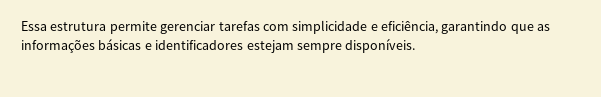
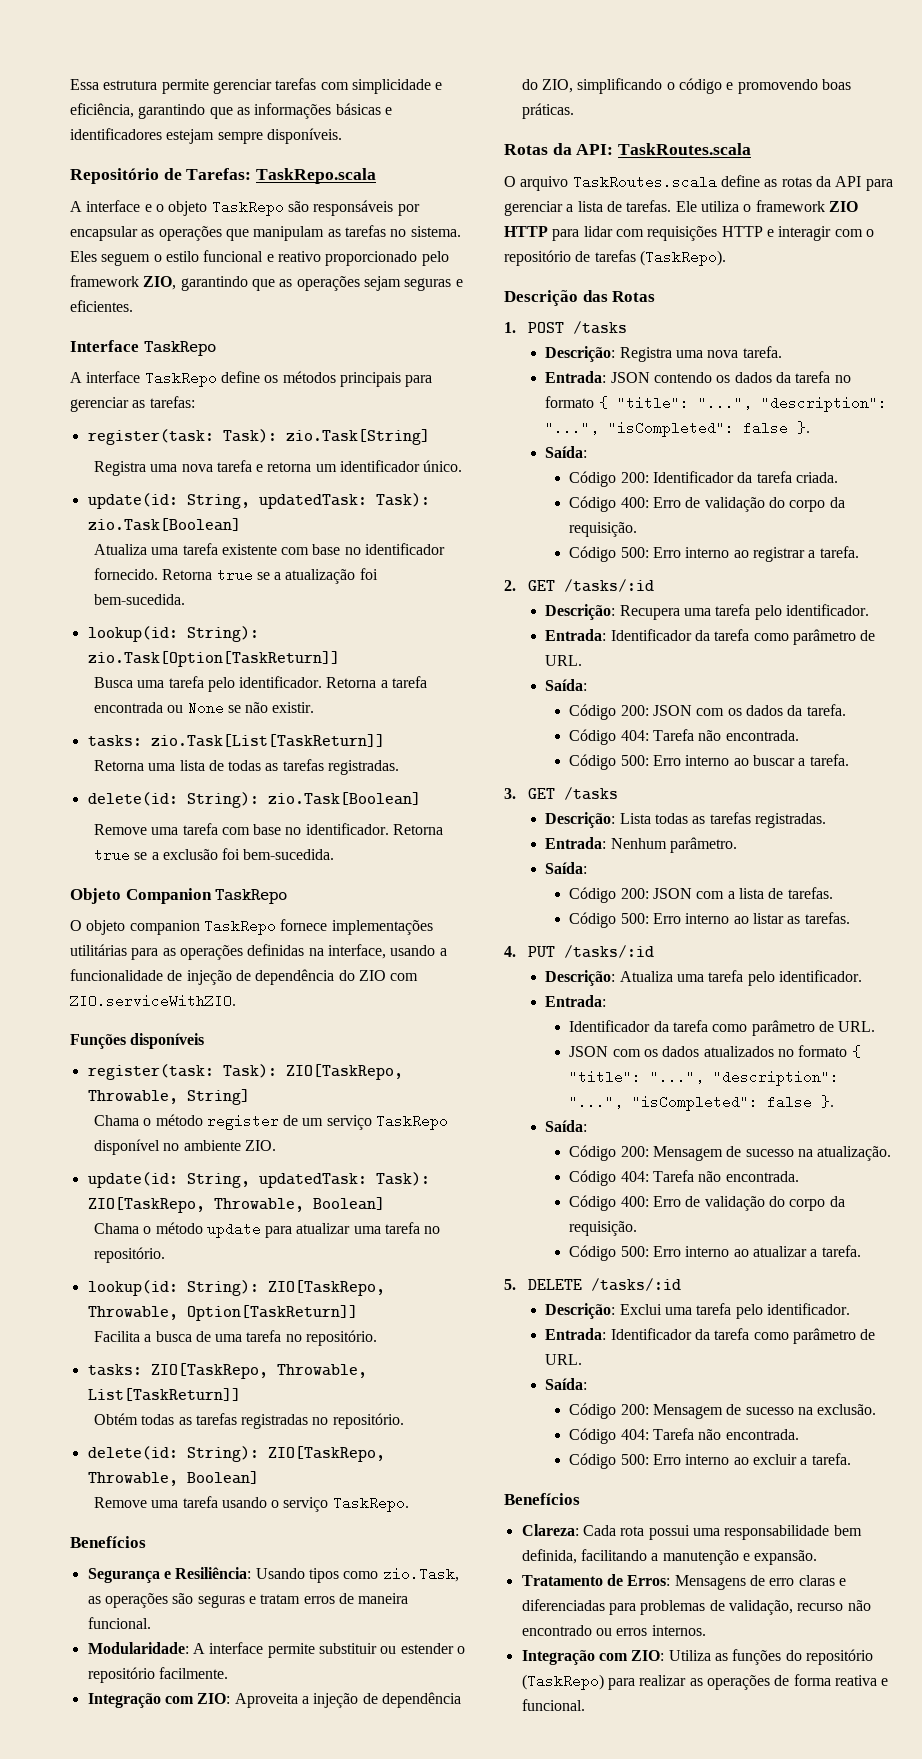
(416, 45) none -> [70,168,377,184] [70,200,420,216] [70,225,461,241] [70,250,449,266] [70,275,463,291] [70,300,133,312] [70,340,216,356] [70,371,433,387] [70,396,195,412] [87,429,430,445] [93,460,463,476] [87,493,430,509] [87,518,241,531] [93,543,446,555] [93,568,378,584] [93,594,185,605] [87,626,259,642] [87,651,340,667] [93,676,428,692] [93,701,315,715] [87,734,385,747] [93,759,400,775] [87,792,421,808] [93,823,444,835] [93,848,335,862] [70,888,288,904] [70,919,433,935] [70,944,447,960] [70,969,419,985] [70,994,236,1008] [70,1033,205,1049] [87,1064,403,1080] [87,1089,250,1105] [93,1114,449,1130] [93,1139,276,1155] [87,1172,430,1188] [87,1197,385,1213] [93,1222,441,1238] [93,1247,165,1263] [87,1280,385,1296] [87,1305,358,1321] [93,1330,378,1346] [87,1363,367,1379] [87,1388,241,1401] [93,1413,404,1429] [87,1446,385,1462] [87,1471,259,1486] [93,1496,409,1512] [70,1536,146,1548] [87,1567,459,1583] [87,1593,409,1608] [87,1617,151,1629] [87,1642,465,1658] [87,1667,228,1683] [87,1692,461,1708] [521,78,851,94] [521,103,574,119] [504,143,752,155] [504,175,893,191] [504,200,858,216] [504,226,874,241] [504,250,726,266] [504,290,656,306] [504,321,627,334] [545,346,782,362] [545,371,851,383] [545,396,887,412] [545,421,811,437] [545,446,588,458] [569,471,838,487] [569,496,845,512] [569,522,638,537] [569,546,859,562] [504,579,654,592] [545,604,870,620] [545,629,876,645] [545,655,583,666] [545,679,588,691] [569,704,846,720] [569,729,799,745] [569,754,849,770] [504,787,618,800] [545,812,827,828] [545,837,738,853] [545,862,588,874] [569,887,833,903] [569,912,850,928] [504,945,654,958] [545,970,863,986] [545,995,607,1007] [569,1020,876,1036] [569,1045,861,1058] [569,1070,840,1086] [569,1095,835,1111] [545,1120,588,1132] [569,1145,892,1161] [569,1170,799,1186] [569,1195,845,1211] [569,1221,638,1236] [569,1245,861,1261] [504,1278,681,1291] [545,1303,851,1319] [545,1328,876,1344] [545,1354,583,1365] [545,1378,588,1390] [569,1403,877,1419] [569,1428,799,1444] [569,1453,851,1469] [504,1493,580,1505] [521,1524,862,1540] [521,1549,818,1565] [521,1574,846,1590] [521,1599,871,1615] [521,1625,706,1636] [521,1649,873,1665] [521,1674,889,1690] [521,1699,585,1711] // Repositório de Tarefas: TaskRepo.scala // A interface e o objeto TaskRepo são responsáveis por encapsular as operações que manipulam as tarefas no sistema. Eles seguem o estilo funcional e reativo proporcionado pelo framework ZIO, garantindo que as operações sejam seguras e eficientes. // Interface TaskRepo // A interface TaskRepo define os métodos principais para gerenciar as tarefas: // register(task: Task): zio.Task[String] // Registra uma nova tarefa e retorna um identificador único. // update(id: String, updatedTask: Task): zio.Task[Boolean] // Atualiza uma tarefa existente com base no identificador fornecido. Retorna true se a atualização foi bem-sucedida. // lookup(id: String): zio.Task[Option[TaskReturn]] // Busca uma tarefa pelo identificador. Retorna a tarefa encontrada ou None se não existir. // tasks: zio.Task[List[TaskReturn]] // Retorna uma lista de todas as tarefas registradas. // delete(id: String): zio.Task[Boolean] // Remove uma tarefa com base no identificador. Retorna true se a exclusão foi bem-sucedida. // Objeto Companion TaskRepo // O objeto companion TaskRepo fornece implementações utilitárias para as operações definidas na interface, usando a funcionalidade de injeção de dependência do ZIO com ZIO.serviceWithZIO. // Funções disponíveis // register(task: Task): ZIO[TaskRepo, Throwable, String] // Chama o método register de um serviço TaskRepo disponível no ambiente ZIO. // update(id: String, updatedTask: Task): ZIO[TaskRepo, Throwable, Boolean] // Chama o método update para atualizar uma tarefa no repositório. // lookup(id: String): ZIO[TaskRepo, Throwable, Option[TaskReturn]] // Facilita a busca de uma tarefa no repositório. // tasks: ZIO[TaskRepo, Throwable, List[TaskReturn]] // Obtém todas as tarefas registradas no repositório. // delete(id: String): ZIO[TaskRepo, Throwable, Boolean] // Remove uma tarefa usando o serviço TaskRepo. // Benefícios // Segurança e Resiliência: Usando tipos como zio.Task, as operações são seguras e tratam erros de maneira funcional. // Modularidade: A interface permite substituir ou estender o repositório facilmente. // Integração com ZIO: Aproveita a injeção de dependência do ZIO, simplificando o código e promovendo boas práticas. // Rotas da API: TaskRoutes.scala // O arquivo TaskRoutes.scala define as rotas da API para gerenciar a lista de tarefas. Ele utiliza o framework ZIO HTTP para lidar com requisições HTTP e interagir com o repositório de tarefas (TaskRepo). // Descrição das Rotas // 1. POST /tasks // Descrição: Registra uma nova tarefa. // Entrada: JSON contendo os dados da tarefa no formato { "title": "...", "description": "...", "isCompleted": false }. // Saída: // Código 200: Identificador da tarefa criada. // Código 400: Erro de validação do corpo da requisição. // Código 500: Erro interno ao registrar a tarefa. // 2. GET /tasks/:id // Descrição: Recupera uma tarefa pelo identificador. // Entrada: Identificador da tarefa como parâmetro de URL. // Saída: // Código 200: JSON com os dados da tarefa. // Código 404: Tarefa não encontrada. // Código 500: Erro interno ao buscar a tarefa. // 3. GET /tasks // Descrição: Lista todas as tarefas registradas. // Entrada: Nenhum parâmetro. // Saída: // Código 200: JSON com a lista de tarefas. // Código 500: Erro interno ao listar as tarefas. // 4. PUT /tasks/:id // Descrição: Atualiza uma tarefa pelo identificador. // Entrada: // Identificador da tarefa como parâmetro de URL. // JSON com os dados atualizados no formato { "title": "...", "description": "...", "isCompleted": false }. // Saída: // Código 200: Mensagem de sucesso na atualização. // Código 404: Tarefa não encontrada. // Código 400: Erro de validação do corpo da requisição. // Código 500: Erro interno ao atualizar a tarefa. // 5. DELETE /tasks/:id // Descrição: Exclui uma tarefa pelo identificador. // Entrada: Identificador da tarefa como parâmetro de URL. // Saída: // Código 200: Mensagem de sucesso na exclusão. // Código 404: Tarefa não encontrada. // Código 500: Erro interno ao excluir a tarefa. // Benefícios // Clareza: Cada rota possui uma responsabilidade bem definida, facilitando a manutenção e expansão. // Tratamento de Erros: Mensagens de erro claras e diferenciadas para problemas de validação, recurso não encontrado ou erros internos. // Integração com ZIO: Utiliza as funções do repositório (TaskRepo) para realizar as operações de forma reativa e funcional.

